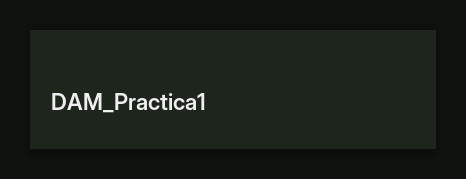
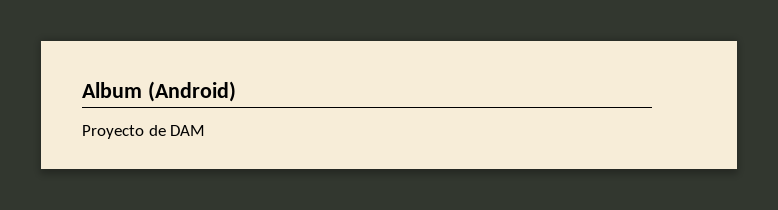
[51,93,206,113] DAM_Practica1 -> [82,81,236,102] [82,125,206,139] Album (Android) // Proyecto de DAM

